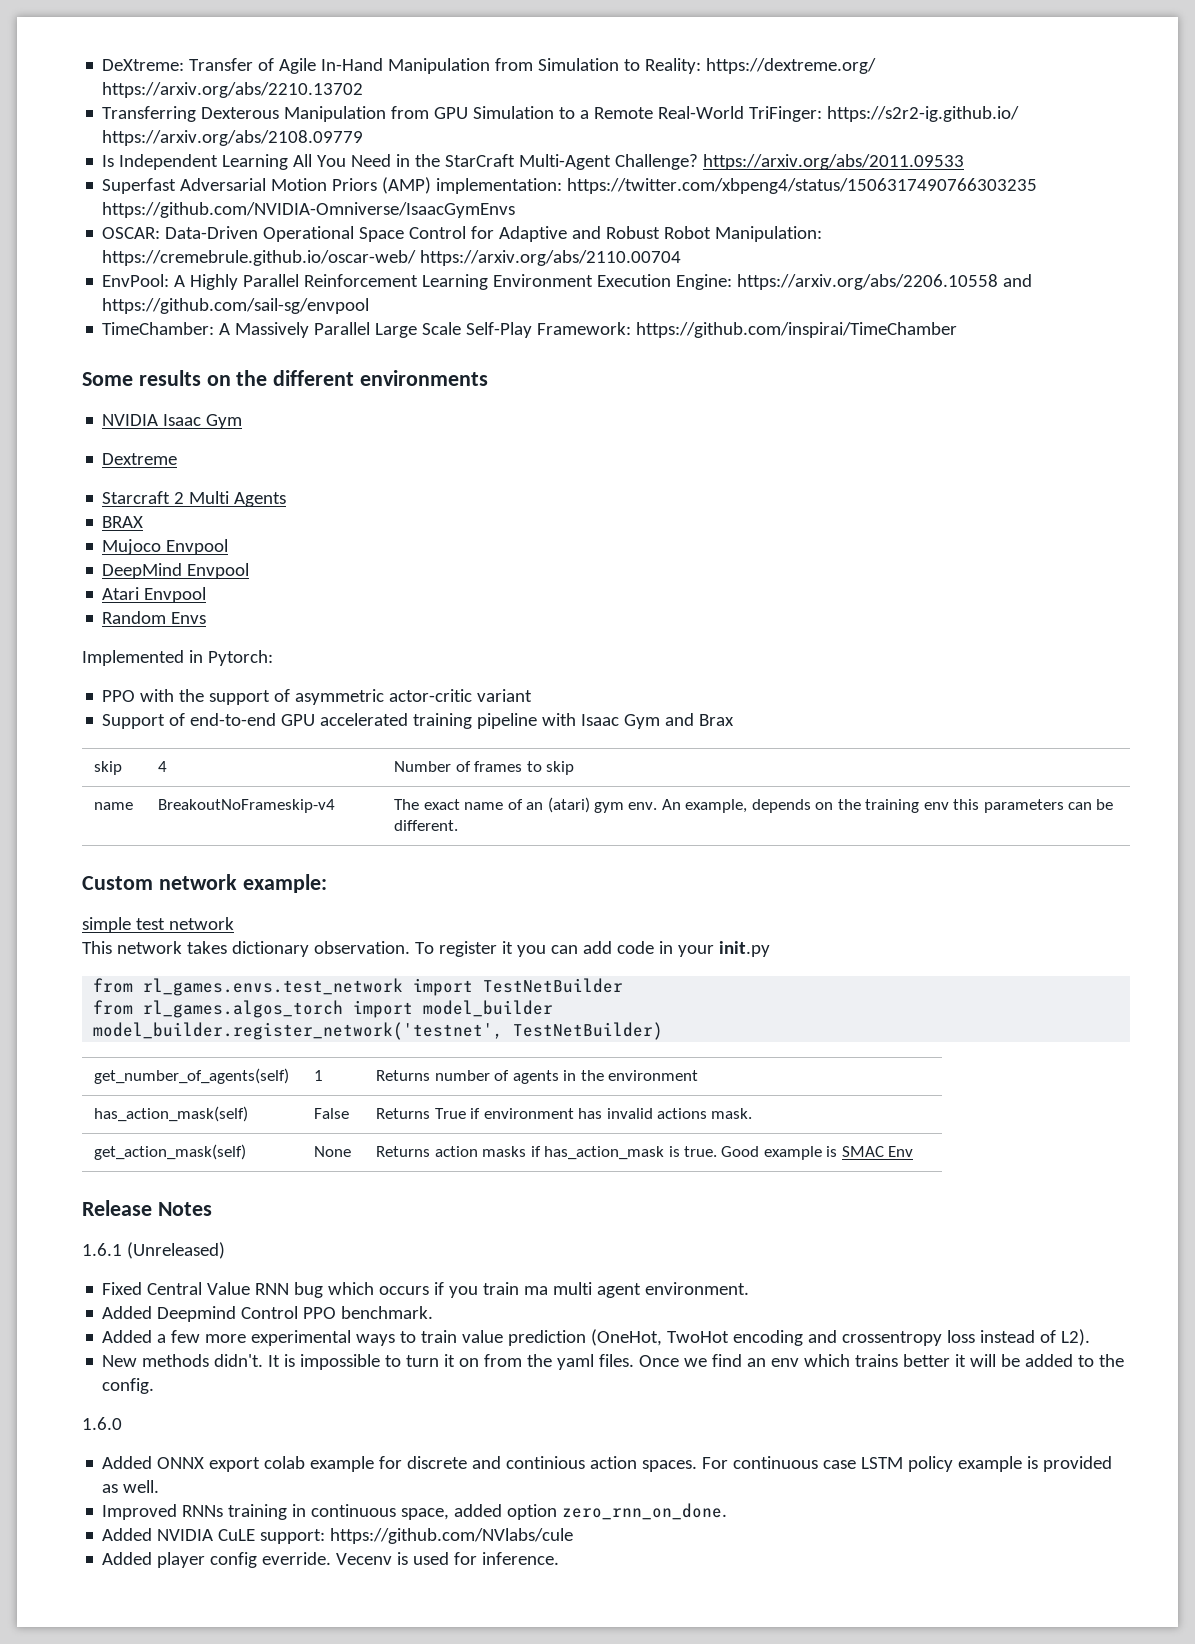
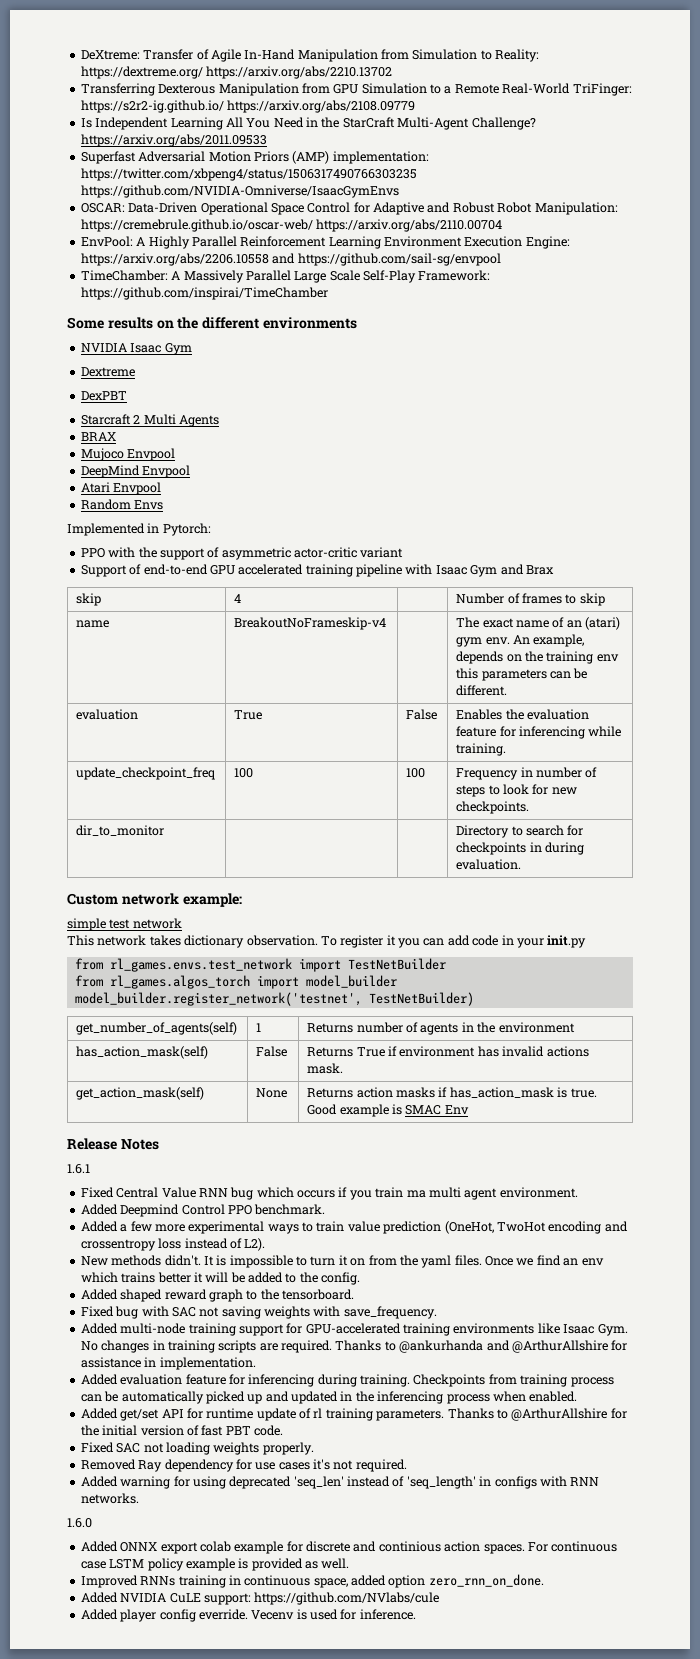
(178, 459) none -> [80,391,127,401] // DexPBT
(459, 825) none -> [76,709,139,720] [234,710,263,720] [406,709,438,720] [456,709,590,720] [456,726,622,739] [456,743,507,756] [76,767,216,780] [234,768,254,778] [406,768,426,778] [456,767,598,780] [456,784,577,797] [456,801,530,814] [76,825,165,836] [456,825,584,838] [456,842,585,855] [456,859,522,870] // evaluation | True | False | Enables the evaluation feature for inferencing while training. // update_checkpoint_freq | 100 | 100 | Frequency in number of steps to look for new checkpoints. // dir_to_monitor | | | Directory to search for checkpoints in during evaluation.
[126,1242,225,1259] (Unreleased) -> (90, 1169) none
(155, 1386) none -> [80,1289,354,1302] [80,1306,437,1319] [80,1323,628,1336] [80,1340,628,1353] [80,1357,256,1370] [80,1374,614,1387] [80,1391,578,1404] [80,1408,627,1421] [80,1425,283,1436] [80,1442,314,1455] [80,1459,407,1472] [80,1476,600,1489] [80,1493,139,1504] // Added shaped reward graph to the tensorboard. // Fixed bug with SAC not saving weights with save_frequency. // Added multi-node training support for GPU-accelerated training environments like Isaac Gym. No changes in training scripts are required. Thanks to @ankurhanda and @ArthurAllshire for assistance in implementation. // Added evaluation feature for inferencing during training. Checkpoints from training process can be automatically picked up and updated in the inferencing process when enabled. // Added get/set API for runtime update of rl training parameters. Thanks to @ArthurAllshire for the initial version of fast PBT code. // Fixed SAC not loading weights properly. // Removed Ray dependency for use cases it's not required. // Added warning for using deprecated 'seq_len' instead of 'seq_length' in configs with RNN networks.

